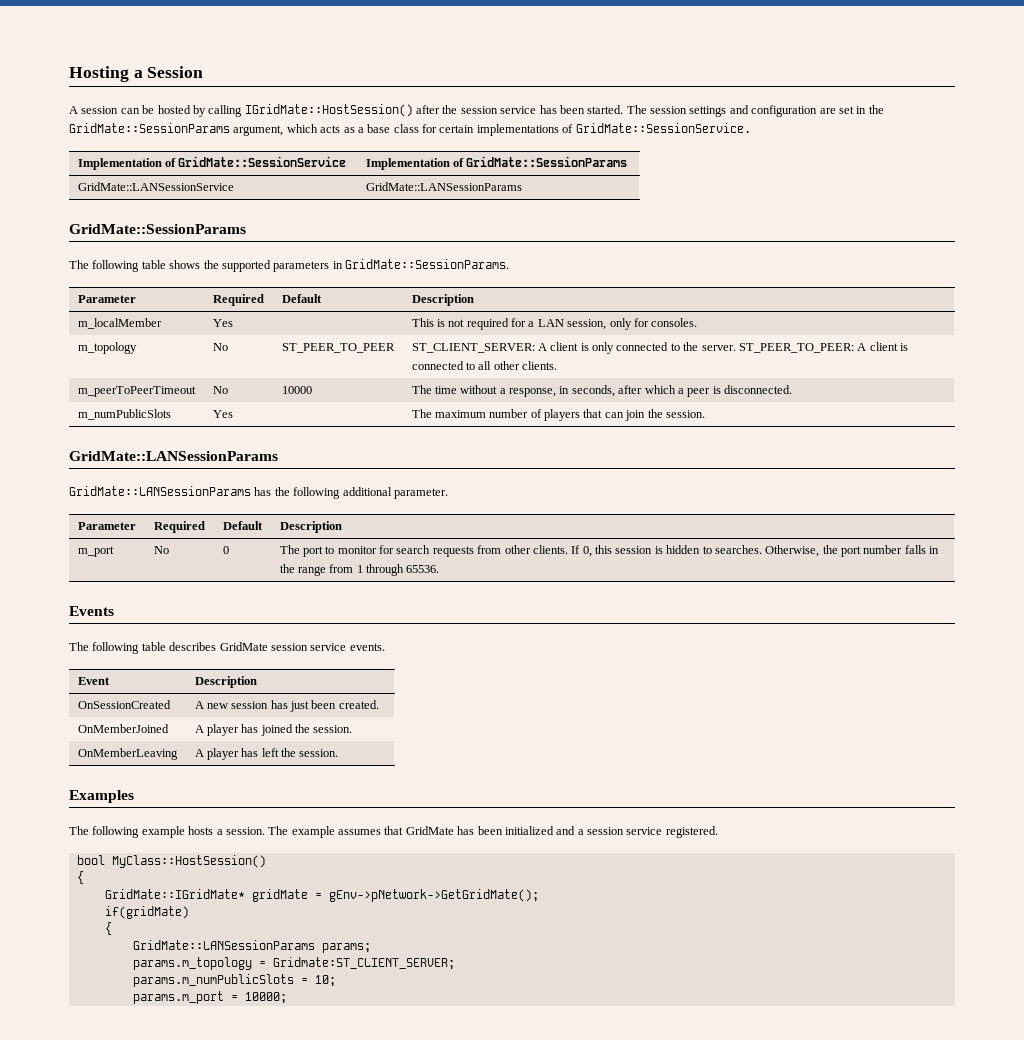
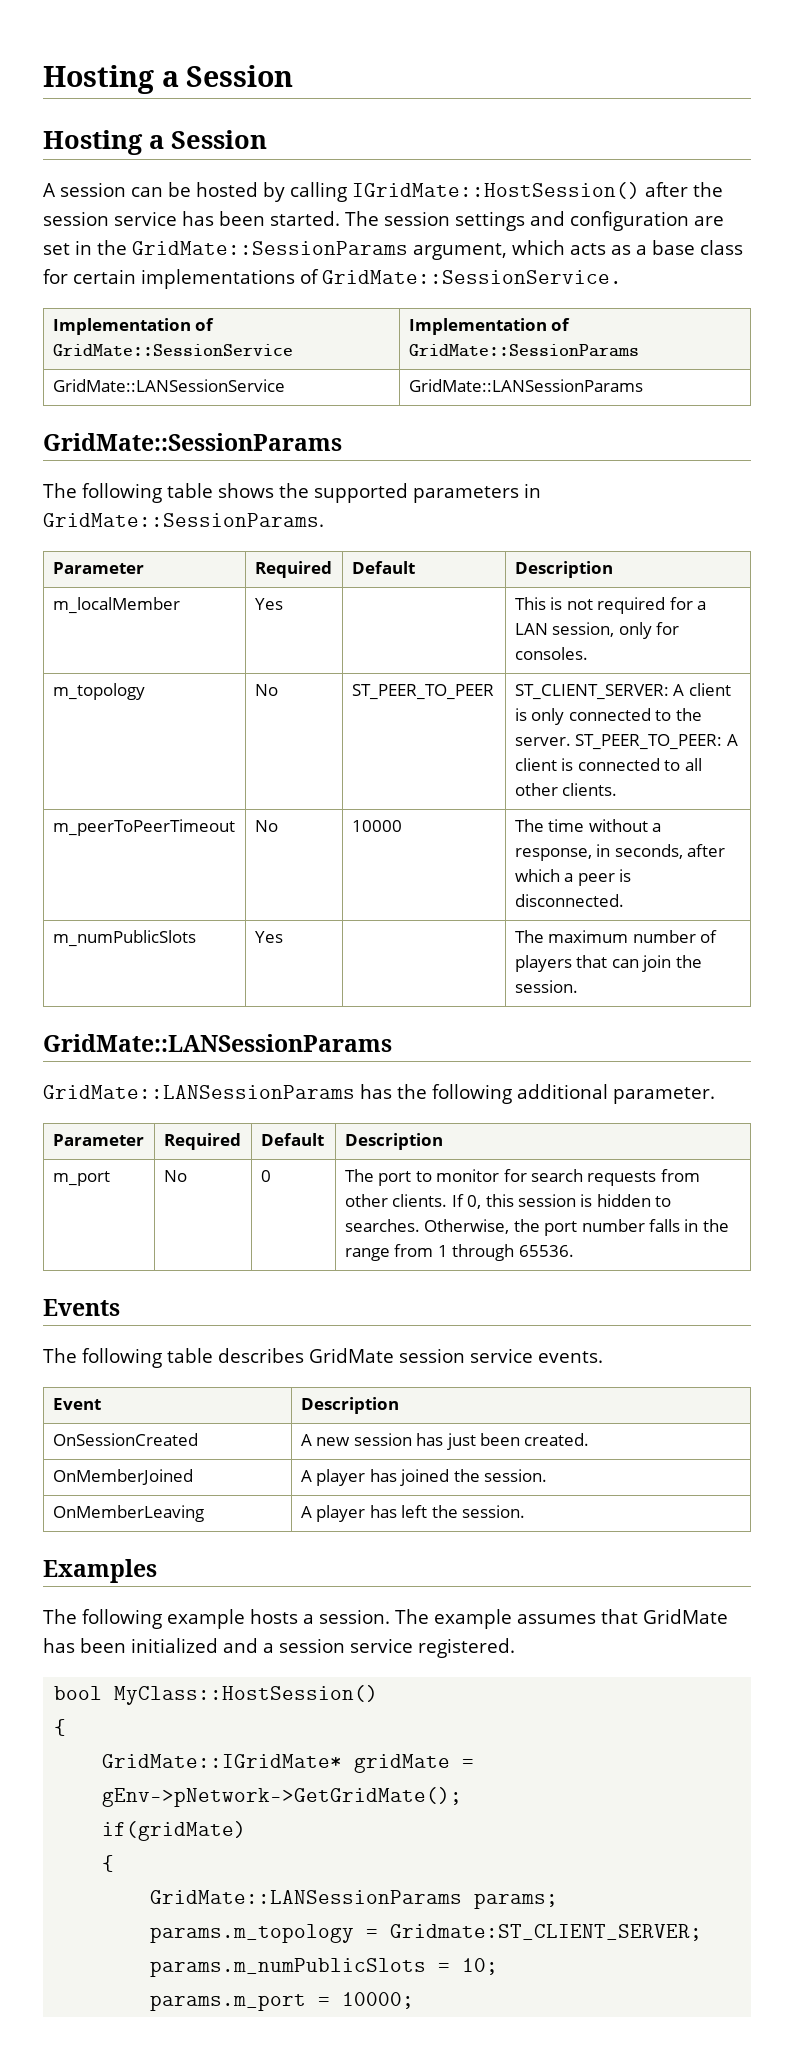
[69,66,204,82] Hosting a Session -> [43,65,294,94] [43,130,267,155] Hosting a Session // Hosting a Session

